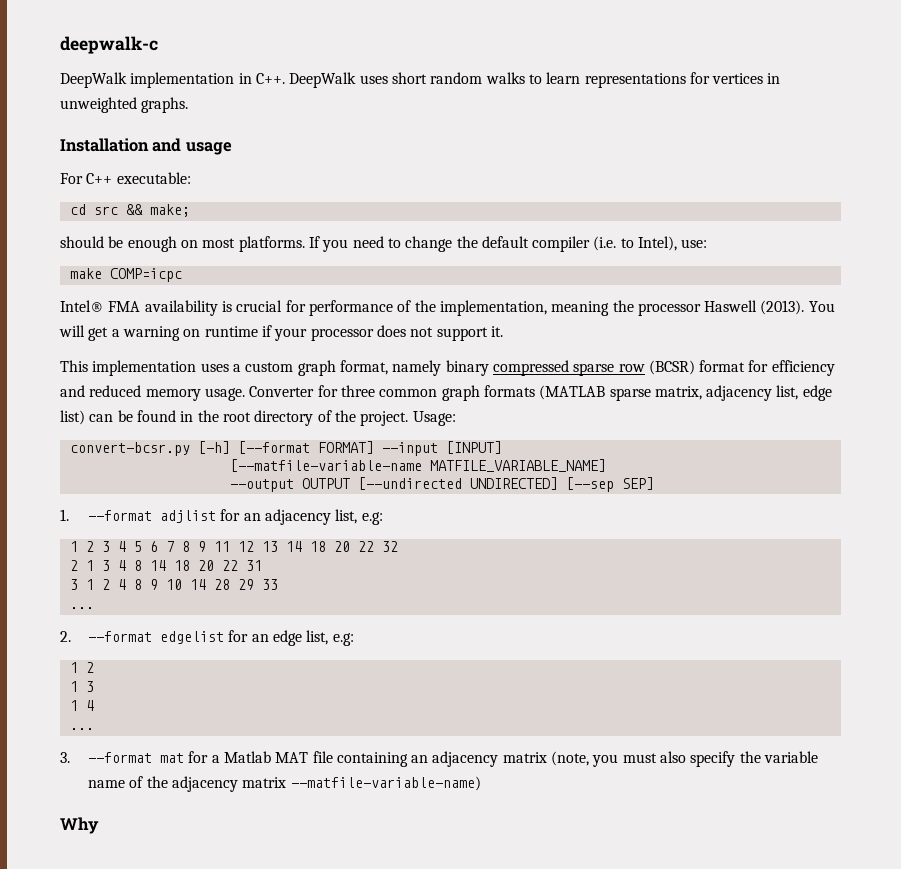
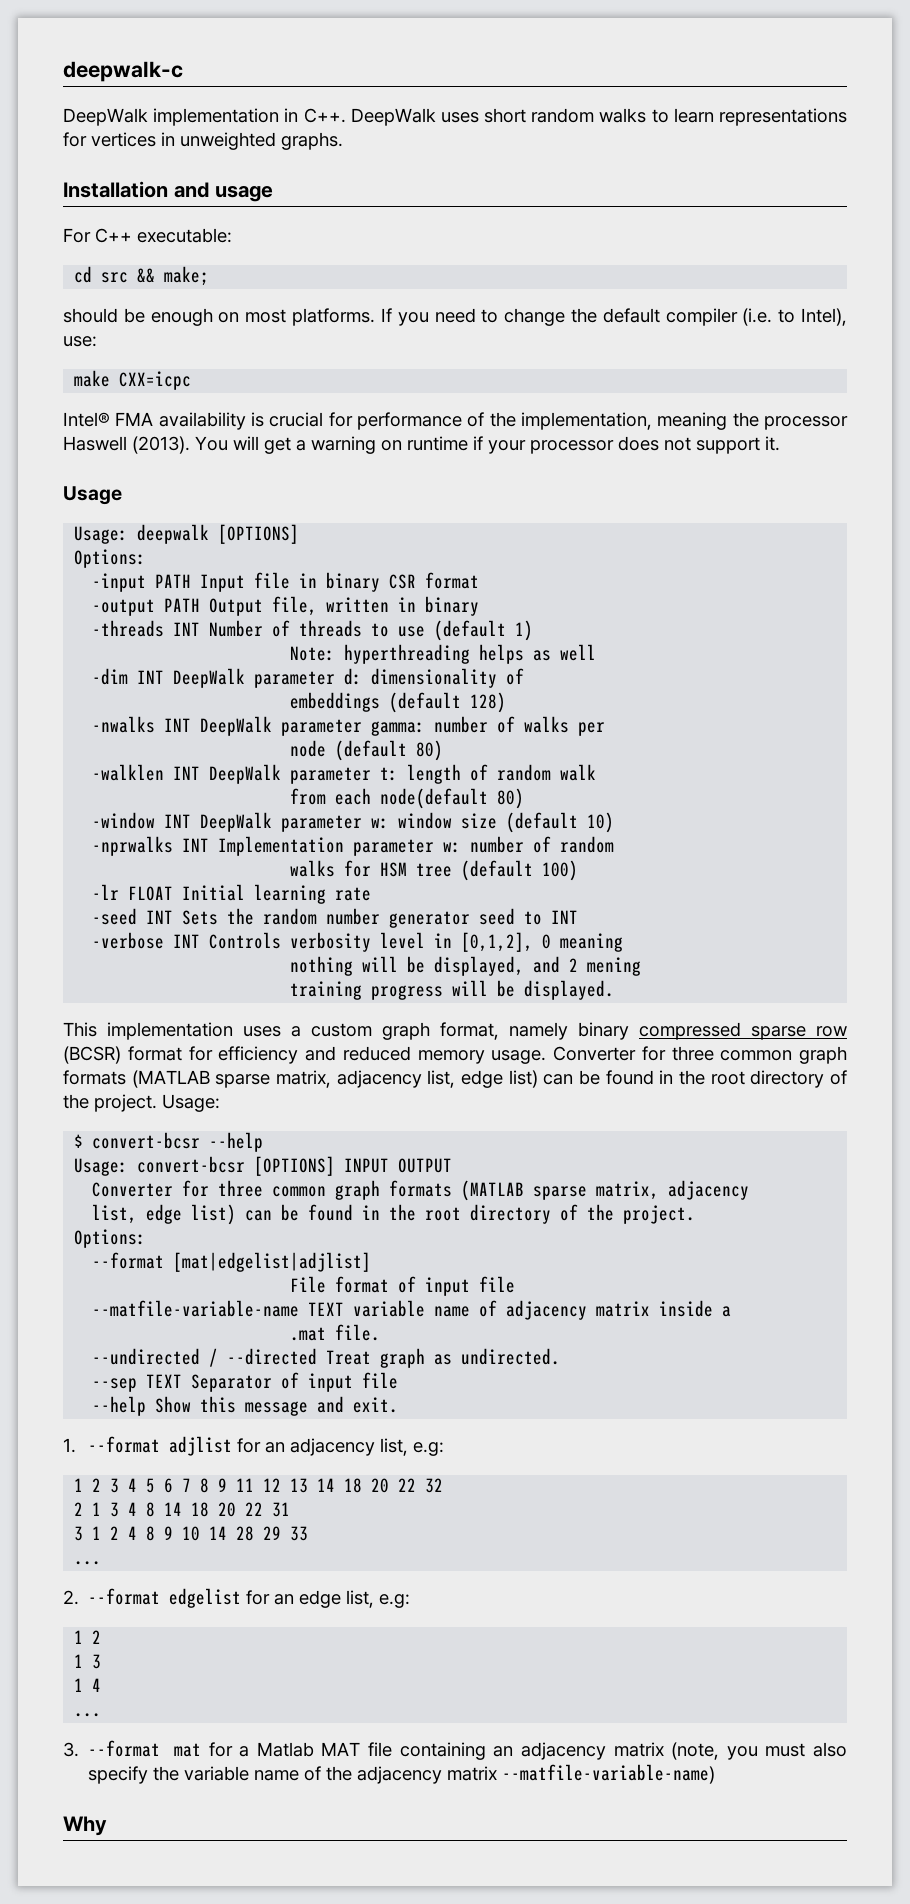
[109,268,182,282] COMP=icpc -> [119,371,192,390] CXX=icpc
(503, 331) none -> [63,486,122,505] [74,524,300,544] [74,549,147,568] [92,572,480,592] [92,596,480,616] [92,620,534,641] [290,644,597,664] [92,668,525,688] [290,692,507,713] [92,716,606,736] [290,740,444,761] [92,764,597,784] [290,788,525,809] [92,812,615,833] [92,836,615,856] [290,860,579,881] [92,884,372,904] [92,908,579,928] [92,932,624,952] [290,956,642,976] [290,980,615,1000] // Usage // Usage: deepwalk [OPTIONS] // Options: // -input PATH Input file in binary CSR format // -output PATH Output file, written in binary // -threads INT Number of threads to use (default 1) // Note: hyperthreading helps as well // -dim INT DeepWalk parameter d: dimensionality of // embeddings (default 128) // -nwalks INT DeepWalk parameter gamma: number of walks per // node (default 80) // -walklen INT DeepWalk parameter t: length of random walk // from each node(default 80) // -window INT DeepWalk parameter w: window size (default 10) // -nprwalks INT Implementation parameter w: number of random // walks for HSM tree (default 100) // -lr FLOAT Initial learning rate // -seed INT Sets the random number generator seed to INT // -verbose INT Controls verbosity level in [0,1,2], 0 meaning // nothing will be displayed, and 2 mening // training progress will be displayed.
[69,441,502,456] [229,459,606,472] [229,477,654,492] convert-bcsr.py [-h] [--format FORMAT] --input [INPUT] // [--matfile-variable-name MATFILE_VARIABLE_NAME] // --output OUTPUT [--undirected UNDIRECTED] [--sep SEP] -> [74,1132,264,1152] [74,1156,453,1176] [92,1180,750,1201] [92,1204,696,1225] [74,1229,147,1248] [92,1252,372,1272] [290,1276,516,1296] [92,1300,732,1320] [290,1324,381,1341] [92,1348,561,1368] [92,1372,399,1392] [92,1396,399,1416] $ convert-bcsr --help // Usage: convert-bcsr [OPTIONS] INPUT OUTPUT // Converter for three common graph formats (MATLAB sparse matrix, adjacency // list, edge list) can be found in the root directory of the project. // Options: // --format [mat|edgelist|adjlist] // File format of input file // --matfile-variable-name TEXT variable name of adjacency matrix inside a // .mat file. // --undirected / --directed Treat graph as undirected. // --sep TEXT Separator of input file // --help Show this message and exit.

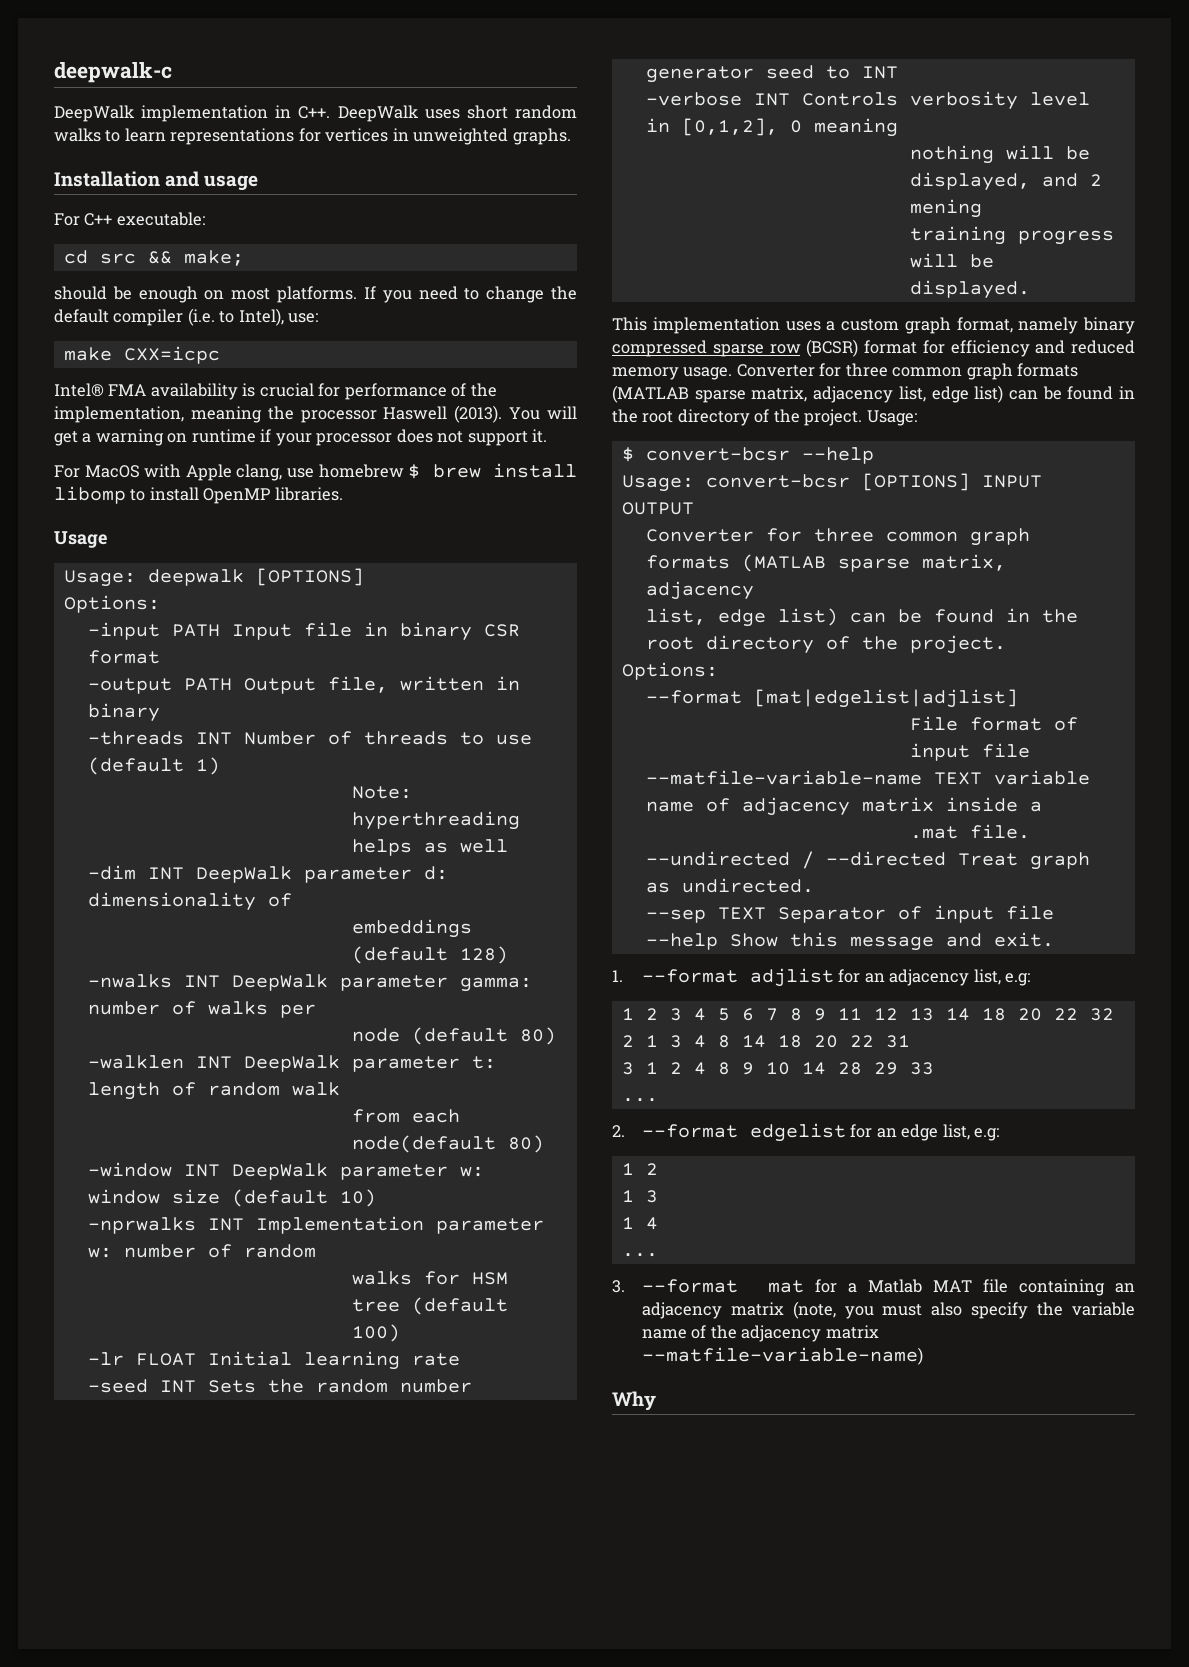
(780, 443) none -> [54,463,577,481] [54,486,343,504] // For MacOS with Apple clang, use homebrew $ brew install libomp to install OpenMP libraries.

